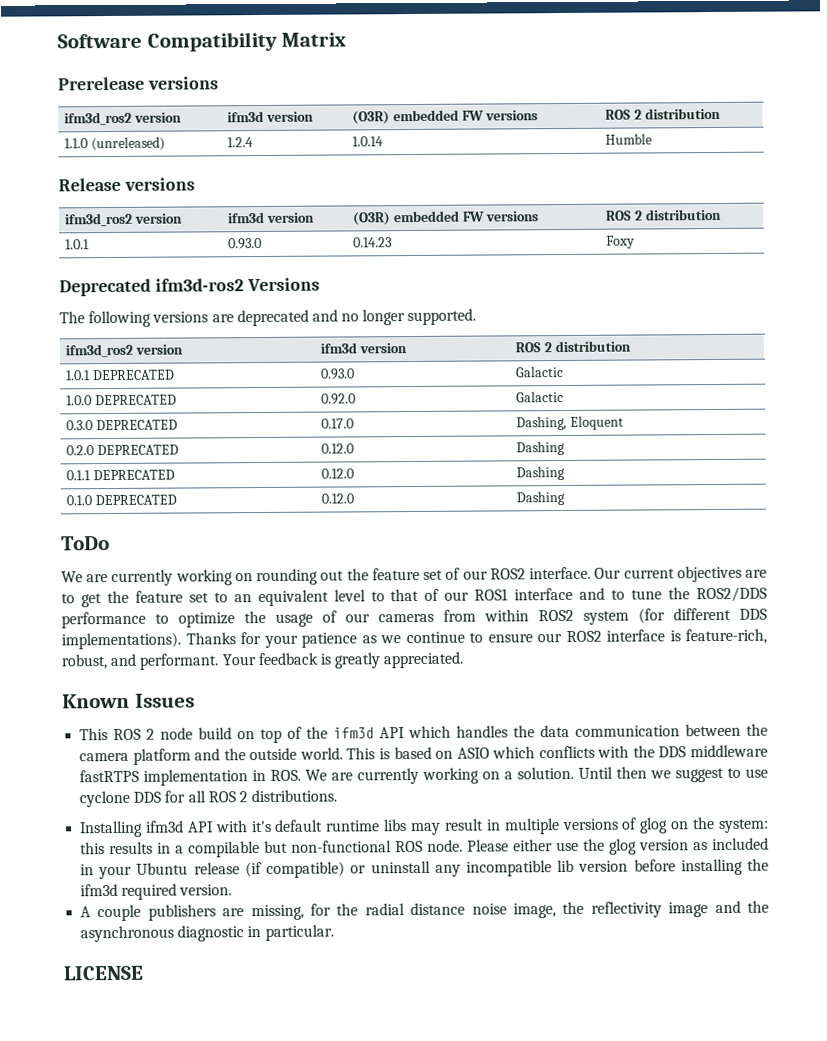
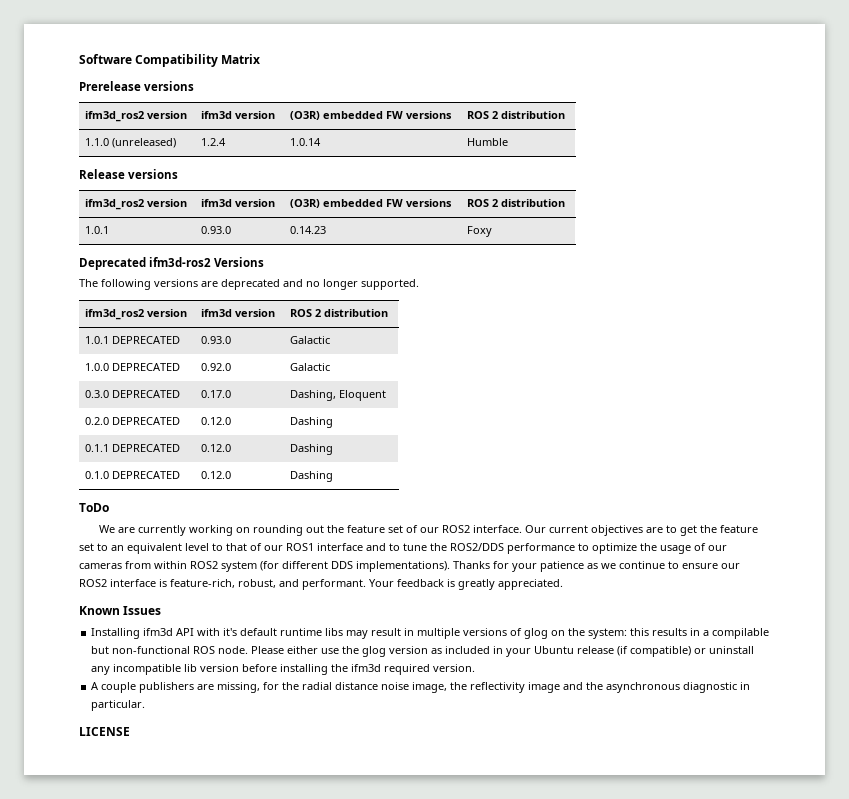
[79,723,769,744] [79,744,768,765] [79,766,769,786] [79,789,338,808] // This ROS 2 node build on top of the ifm3d API which handles the data communication between the camera platform and the outside world. This is based on ASIO which conflicts with the DDS middleware fastRTPS implementation in ROS. We are currently working on a solution. Until then we suggest to use cyclone DDS for all ROS 2 distributions. -> (162, 610) none

